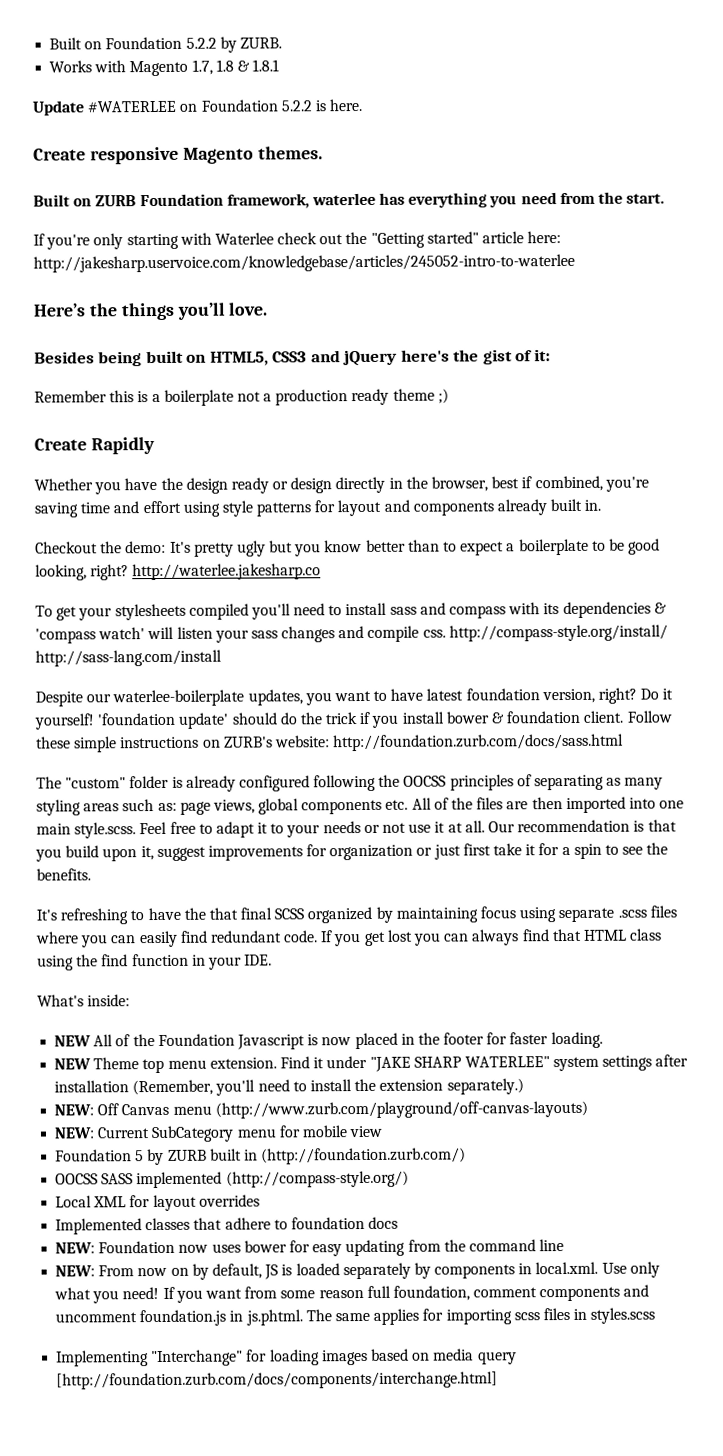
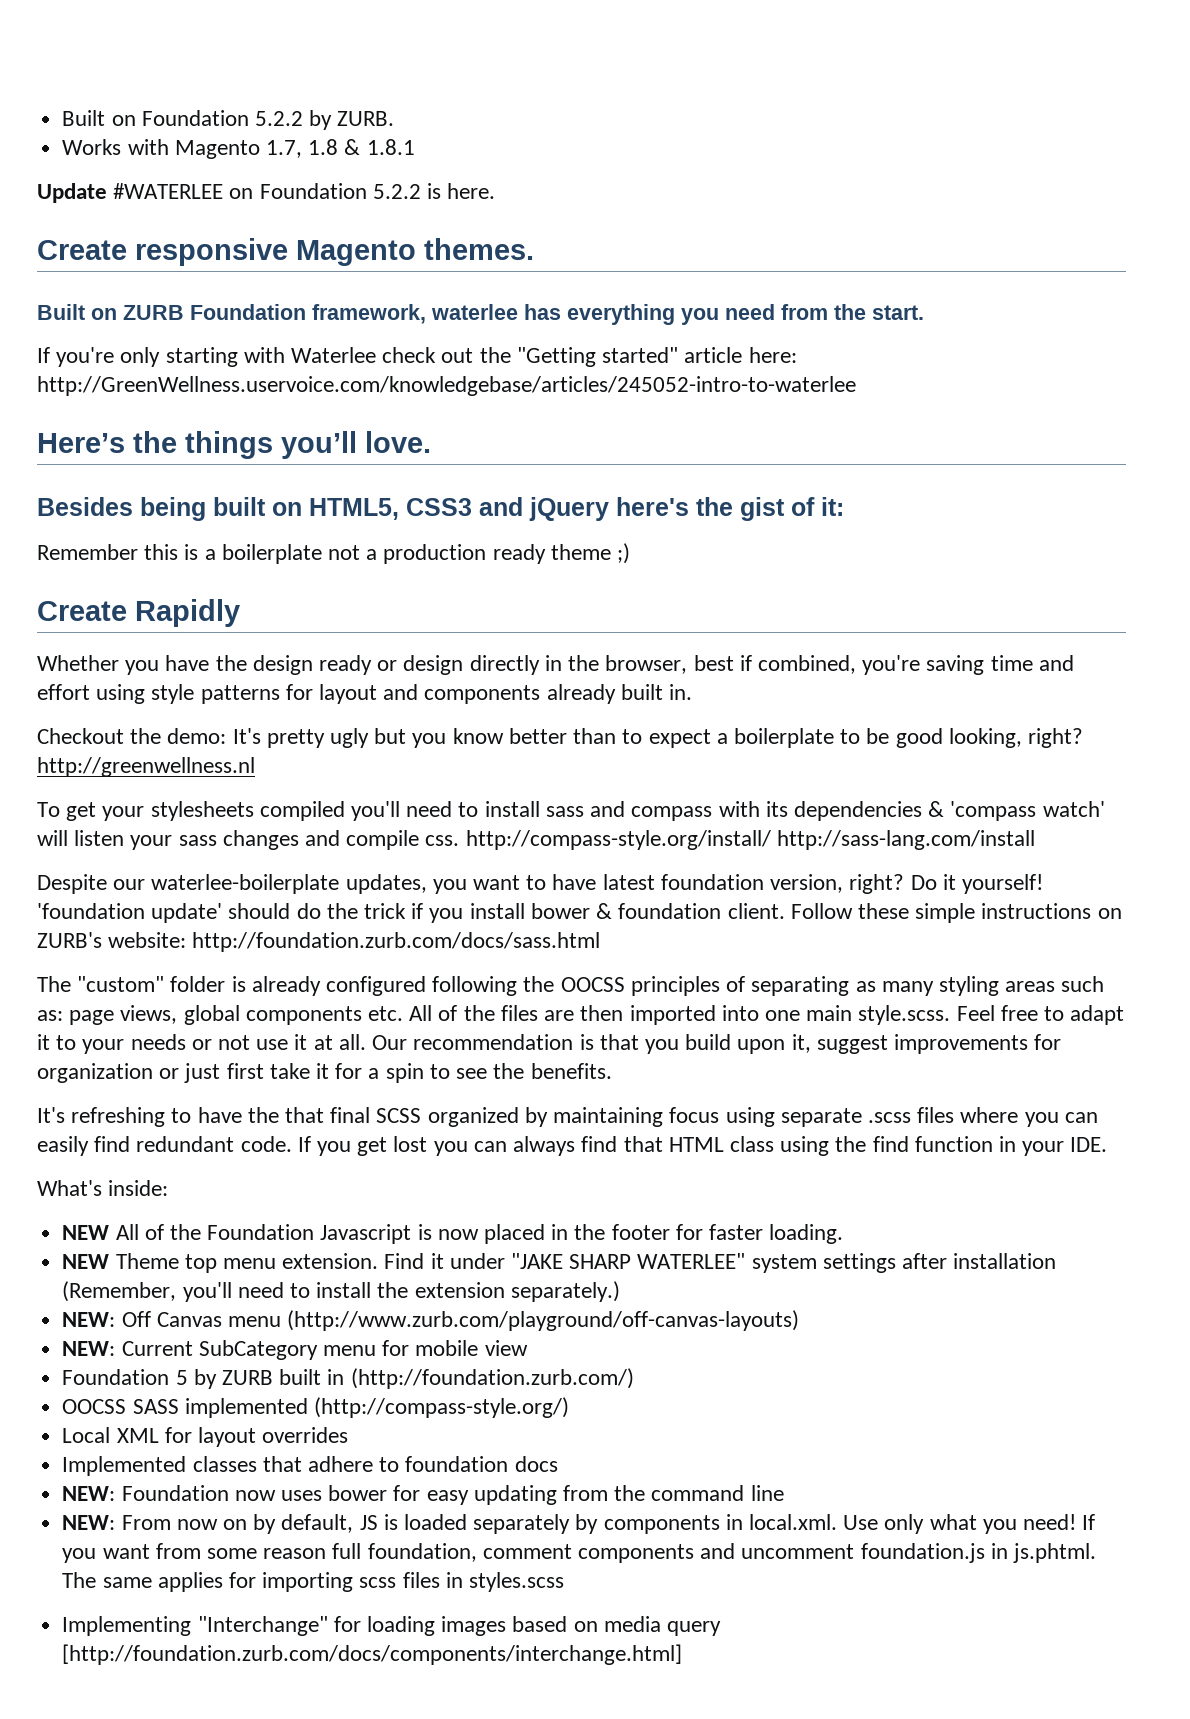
[33,253,575,273] http://jakesharp.uservoice.com/knowledgebase/articles/245052-intro-to-waterlee -> [37,376,856,396] http://GreenWellness.uservoice.com/knowledgebase/articles/245052-intro-to-waterlee
[132,563,322,581] http://waterlee.jakesharp.co -> [37,757,255,777] http://greenwellness.nl

